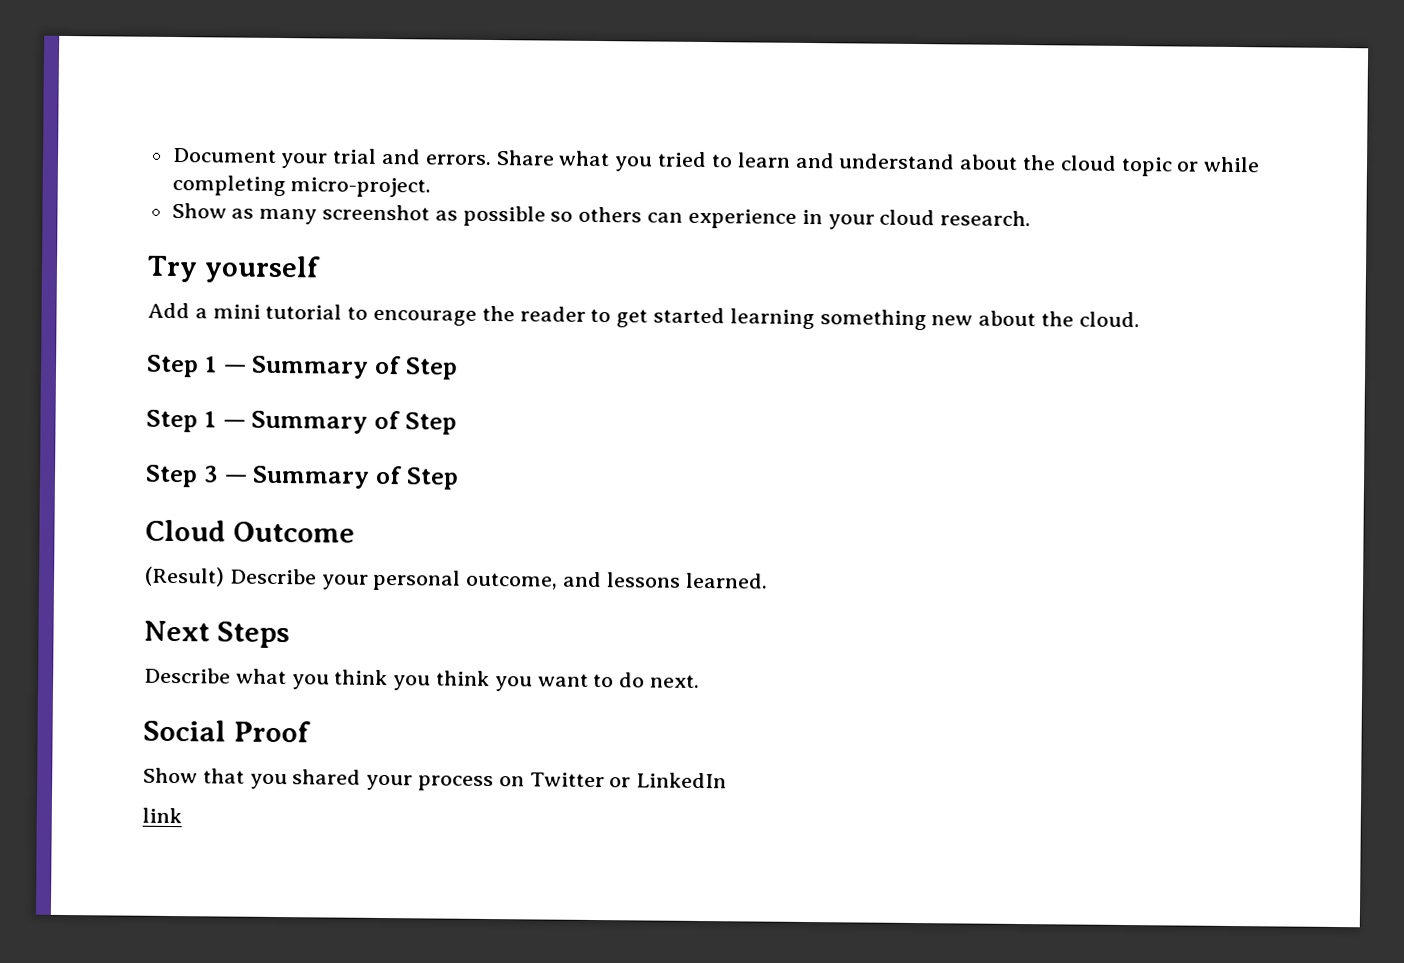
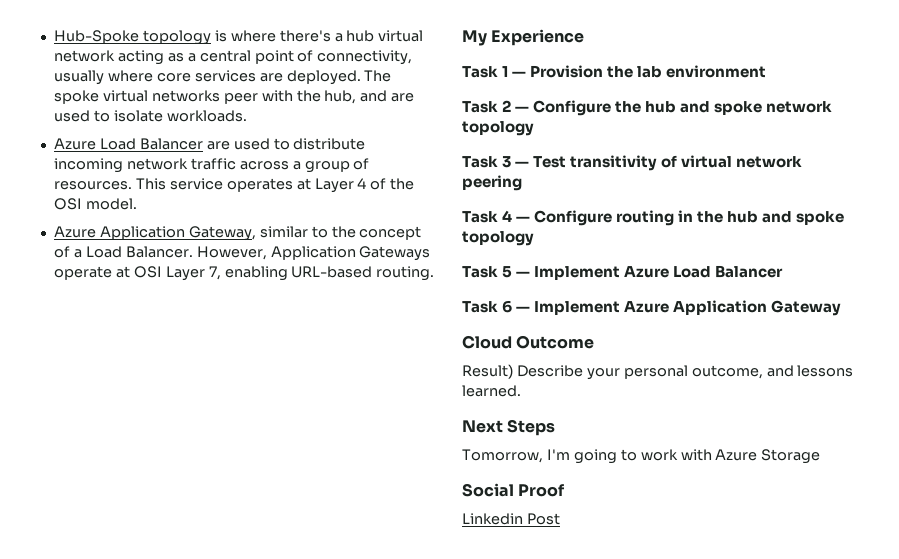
[171,147,1261,177] [171,174,432,198] [171,202,1032,230] [147,255,321,284] [147,302,1140,331] [146,354,458,380] [146,409,457,435] [145,464,459,490] Document your trial and errors. Share what you tried to learn and understand about the cloud topic or while completing micro-project. // Show as many screenshot as possible so others can experience in your cloud research. // Try yourself // Add a mini tutorial to encourage the reader to get started learning something new about the cloud. // Step 1 — Summary of Step // Step 1 — Summary of Step // Step 3 — Summary of Step -> [53,30,424,45] [53,50,413,65] [53,70,392,85] [53,90,415,104] [53,110,247,122] [53,138,366,150] [53,158,370,173] [53,178,415,193] [53,198,137,210] [53,226,422,241] [53,246,431,261] [53,266,435,281] [462,29,585,46] [462,65,767,78] [462,100,833,116] [462,121,534,136] [462,155,803,171] [462,175,522,191] [462,210,845,226] [462,231,534,246] [462,265,784,280] [462,300,842,316] Hub-Spoke topology is where there's a hub virtual network acting as a central point of connectivity, usually where core services are deployed. The spoke virtual networks peer with the hub, and are used to isolate workloads. // Azure Load Balancer are used to distribute incoming network traffic across a group of resources. This service operates at Layer 4 of the OSI model. // Azure Application Gateway, similar to the concept of a Load Balancer. However, Application Gateways operate at OSI Layer 7, enabling URL-based routing. // My Experience // Task 1 — Provision the lab environment // Task 2 — Configure the hub and spoke network topology // Task 3 — Test transitivity of virtual network peering // Task 4 — Configure routing in the hub and spoke topology // Task 5 — Implement Azure Load Balancer // Task 6 — Implement Azure Application Gateway
[144,566,225,587] (Result) -> [462,364,513,379] Result)
[144,667,701,692] [143,719,311,743] [143,767,728,792] [142,807,182,824] Describe what you think you think you want to do next. // Social Proof // Show that you shared your process on Twitter or LinkedIn // link -> [462,449,821,464] [462,483,566,497] [462,513,560,525] Tomorrow, I'm going to work with Azure Storage // Social Proof // Linkedin Post

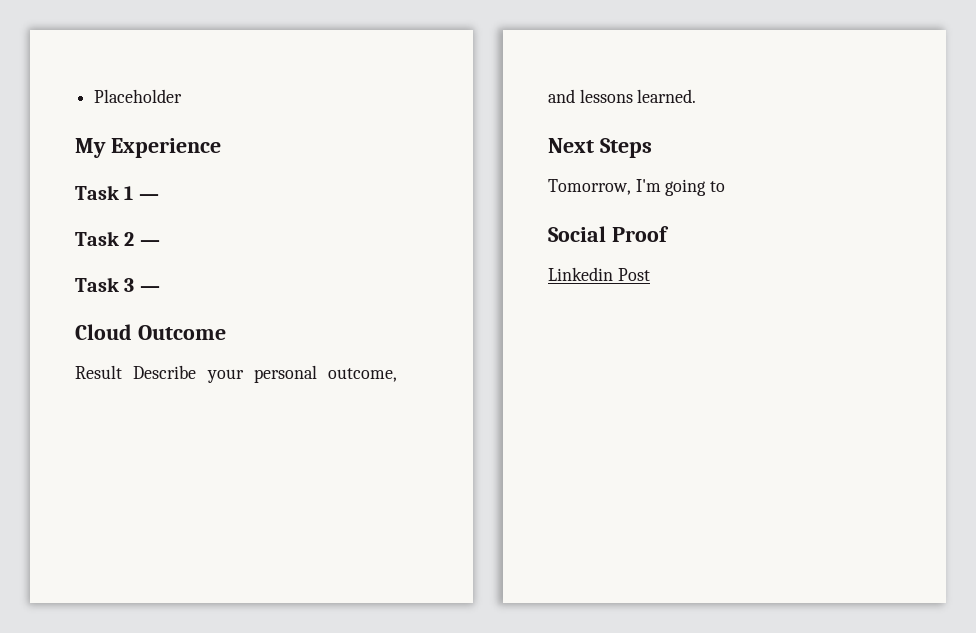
[53,30,424,45] [53,50,413,65] [53,70,392,85] [53,90,415,104] [53,110,247,122] [53,138,366,150] [53,158,370,173] [53,178,415,193] [53,198,137,210] [53,226,422,241] [53,246,431,261] [53,266,435,281] Hub-Spoke topology is where there's a hub virtual network acting as a central point of connectivity, usually where core services are deployed. The spoke virtual networks peer with the hub, and are used to isolate workloads. // Azure Load Balancer are used to distribute incoming network traffic across a group of resources. This service operates at Layer 4 of the OSI model. // Azure Application Gateway, similar to the concept of a Load Balancer. However, Application Gateways operate at OSI Layer 7, enabling URL-based routing. -> [94,89,183,103] Placeholder
[530,65,767,78] Provision the lab environment -> (159, 197) none
[533,100,833,116] [462,121,534,136] [462,155,803,171] [462,175,522,191] [462,210,845,226] [462,231,534,246] [462,265,784,280] [462,300,842,316] Configure the hub and spoke network topology // Task 3 — Test transitivity of virtual network peering // Task 4 — Configure routing in the hub and spoke topology // Task 5 — Implement Azure Load Balancer // Task 6 — Implement Azure Application Gateway -> [75,277,160,292] // Task 3 —
[462,364,513,379] Result) -> [75,365,122,379] Result
[640,449,821,464] work with Azure Storage -> (726, 186) none

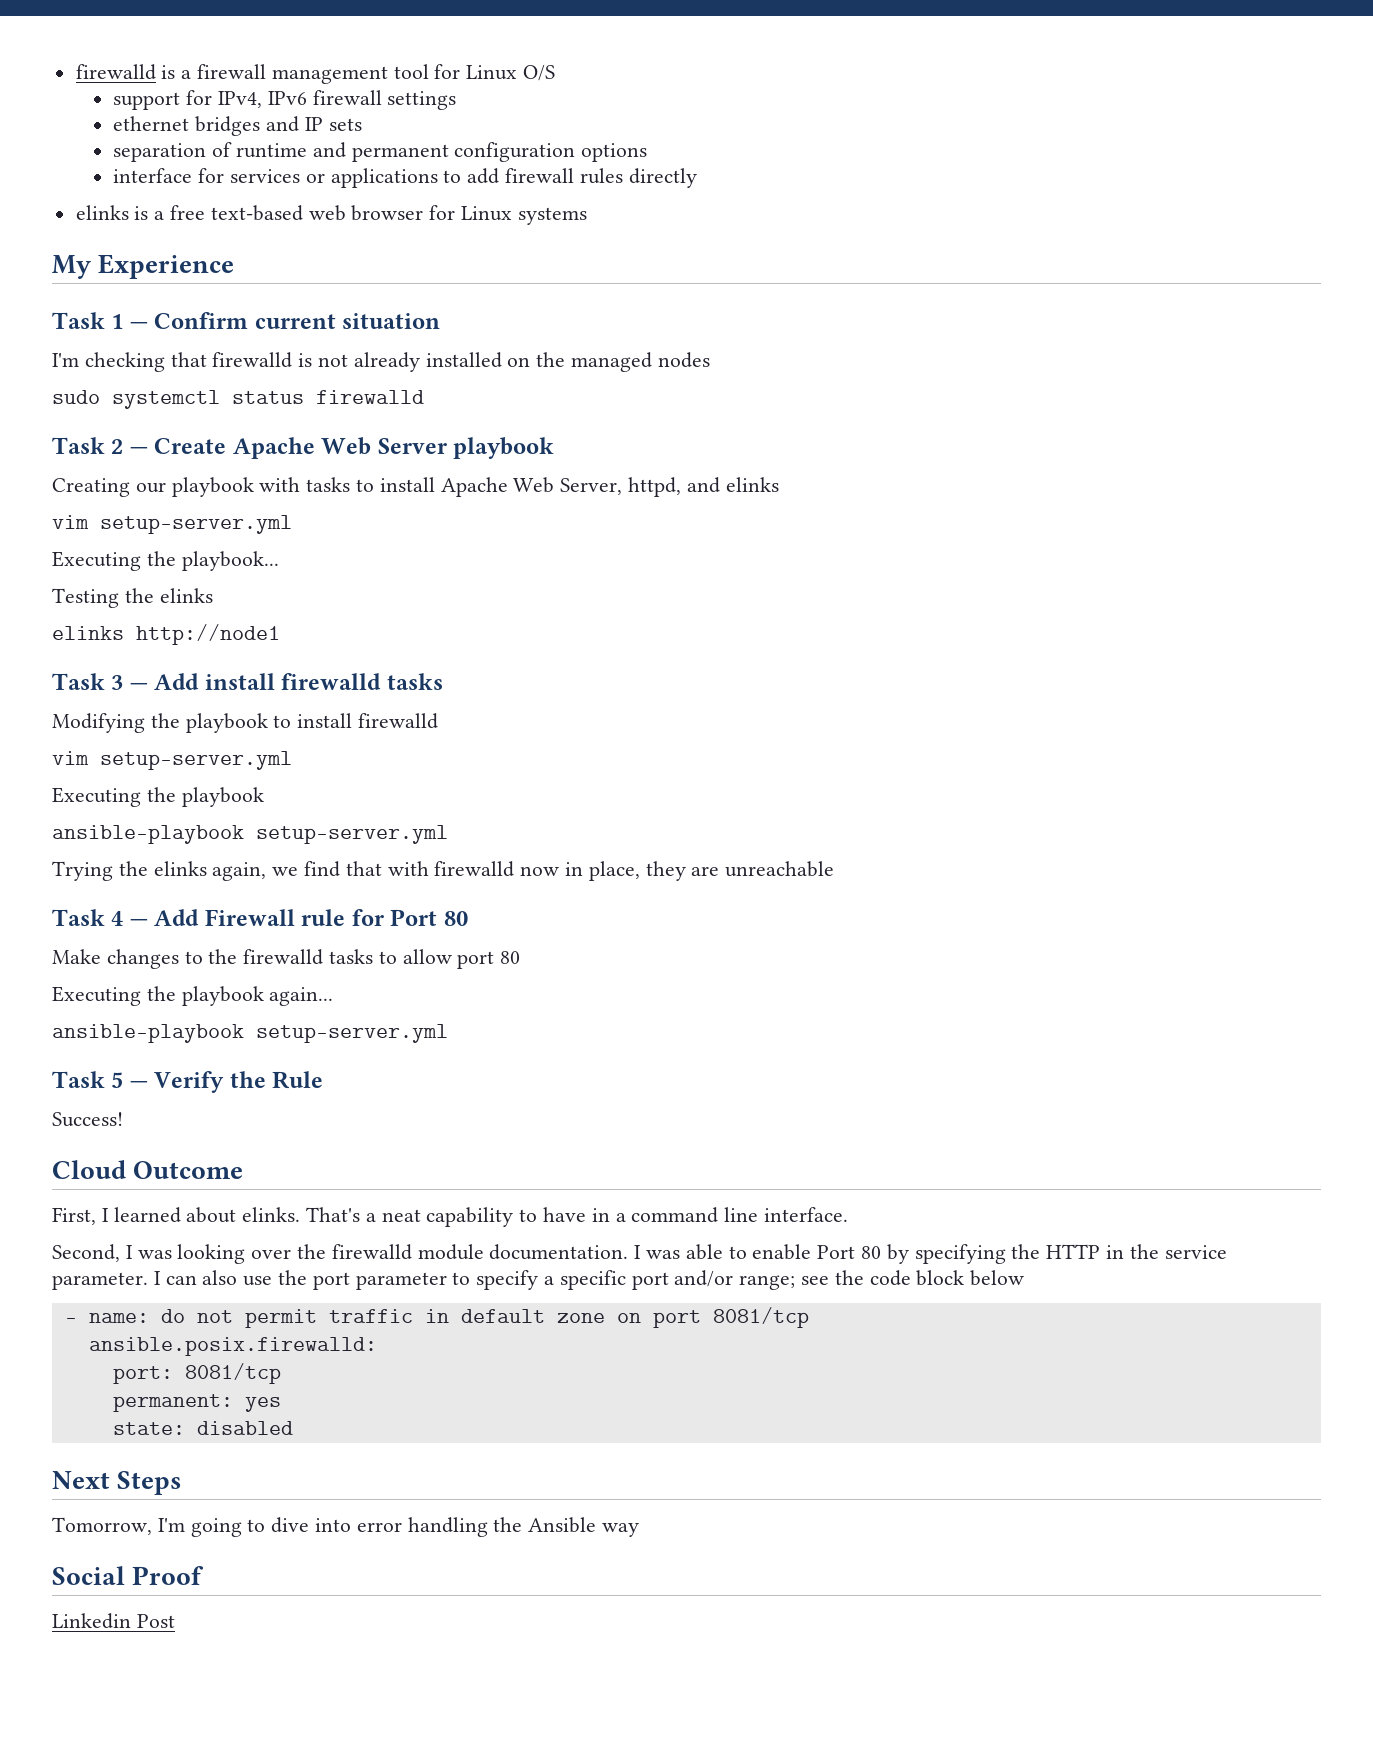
[94,89,183,103] Placeholder -> [75,64,556,84] [113,90,457,110] [113,116,362,136] [113,142,648,162] [113,168,697,188] [75,205,587,225] firewalld is a firewall management tool for Linux O/S // support for IPv4, IPv6 firewall settings // ethernet bridges and IP sets // separation of runtime and permanent configuration options // interface for services or applications to add firewall rules directly // elinks is a free text-based web browser for Linux systems
[75,231,160,246] [75,277,160,292] [75,324,226,340] [75,365,397,383] [548,89,697,103] // Task 2 — // Task 3 — // Cloud Outcome // Result Describe your personal outcome, and lessons learned. -> [154,312,441,329] [52,352,710,372] [52,390,424,409] [52,437,555,459] [52,477,779,497] [52,515,292,534] [52,551,279,571] [52,588,213,608] [52,624,280,645] [52,673,443,690] [52,713,439,733] [52,751,292,770] [52,787,264,807] [52,825,448,844] [52,861,835,881] [52,909,468,926] [52,949,521,969] [52,986,334,1006] [52,1024,448,1043] [52,1071,324,1093] [52,1112,123,1127] [52,1160,244,1179] [52,1207,849,1227] [52,1244,1227,1264] [52,1270,1025,1290] [64,1307,809,1328] [88,1337,377,1356] [112,1363,281,1384] [112,1394,281,1412] [112,1421,293,1435] Confirm current situation // I'm checking that firewalld is not already installed on the managed nodes // sudo systemctl status firewalld // Task 2 — Create Apache Web Server playbook // Creating our playbook with tasks to install Apache Web Server, httpd, and elinks // vim setup-server.yml // Executing the playbook... // Testing the elinks // elinks http://node1 // Task 3 — Add install firewalld tasks // Modifying the playbook to install firewalld // vim setup-server.yml // Executing the playbook // ansible-playbook setup-server.yml // Trying the elinks again, we find that with firewalld now in place, they are unreachable // Task 4 — Add Firewall rule for Port 80 // Make changes to the firewalld tasks to allow port 80 // Executing the playbook again... // ansible-playbook setup-server.yml // Task 5 — Verify the Rule // Success! // Cloud Outcome // First, I learned about elinks. That's a neat capability to have in a command line interface. // Second, I was looking over the firewalld module documentation. I was able to enable Port 80 by specifying the HTTP in the service parameter. I can also use the port parameter to specify a specific port and/or range; see the code block below // - name: do not permit traffic in default zone on port 8081/tcp // ansible.posix.firewalld: // port: 8081/tcp // permanent: yes // state: disabled
(726, 186) none -> [271,1517,640,1537] dive into error handling the Ansible way

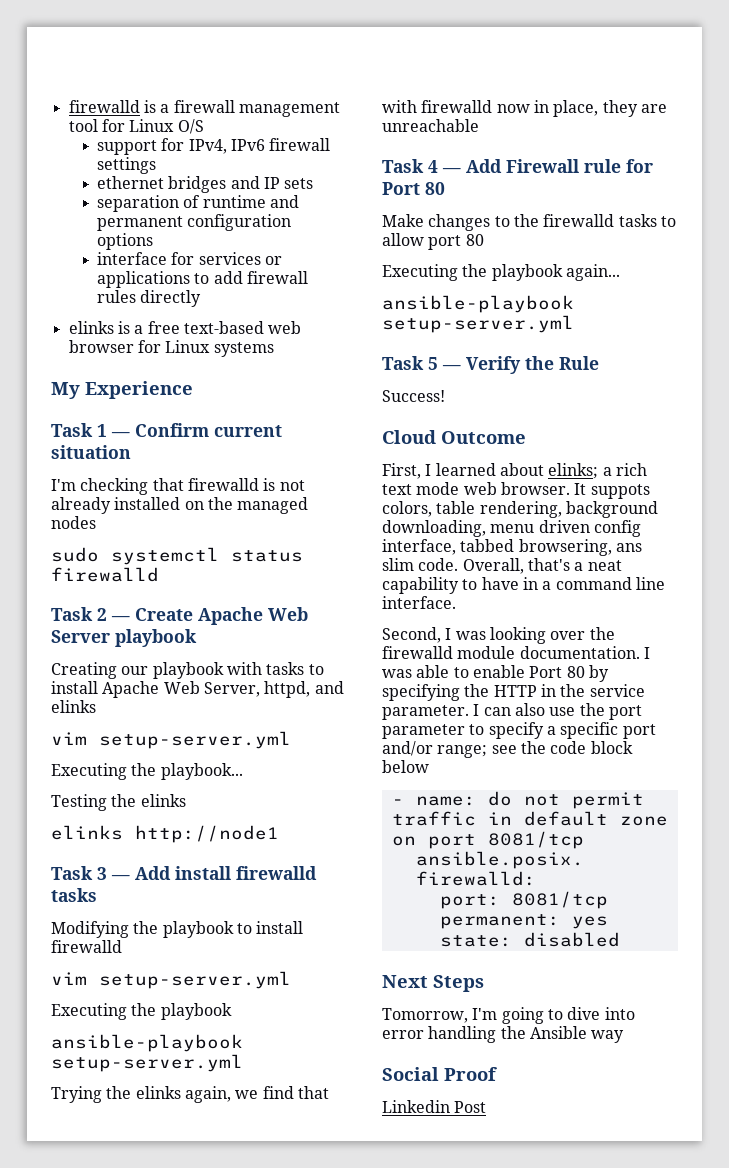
[242,1207,361,1222] elinks. That's -> [548,463,647,479] [382,482,650,499] [382,501,658,518] [382,520,641,537] [382,539,642,556] [382,558,570,574] elinks; a rich text mode web browser. It suppots colors, table rendering, background downloading, menu driven config interface, tabbed browsering, ans slim code. Overall, that's

